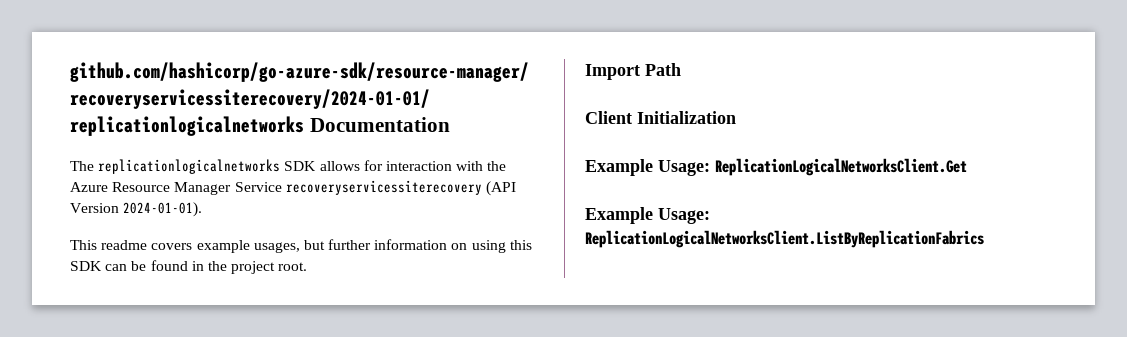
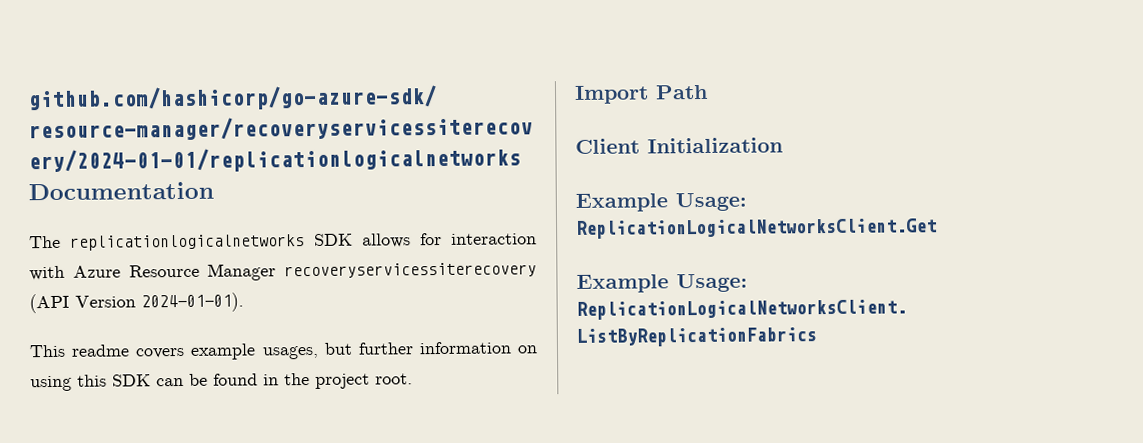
[487,161,507,171] the -> (65, 273) none
[234,182,282,192] Service -> (277, 272) none

